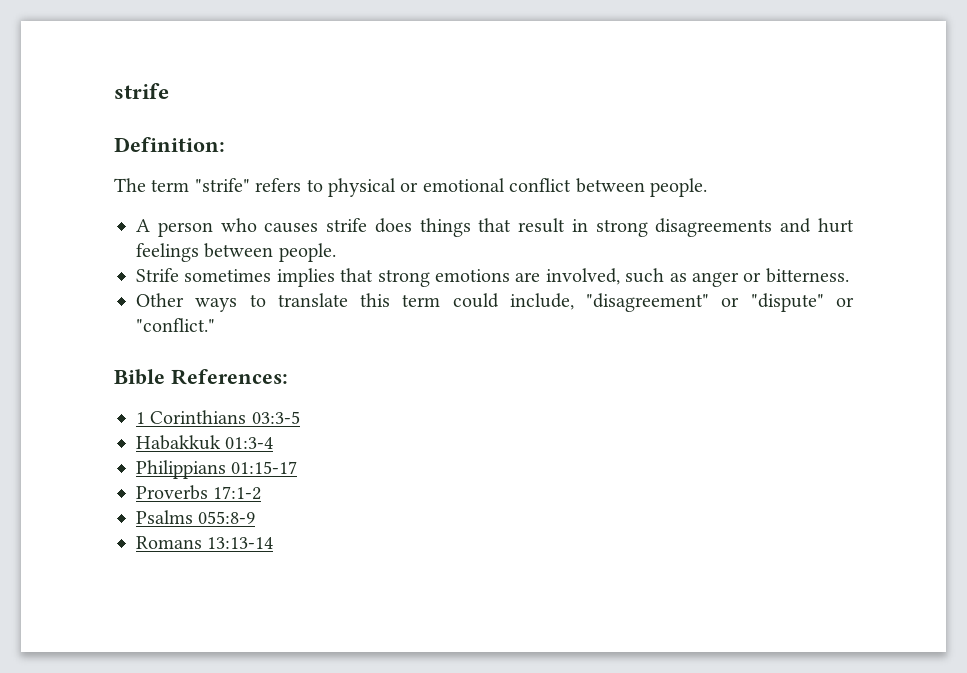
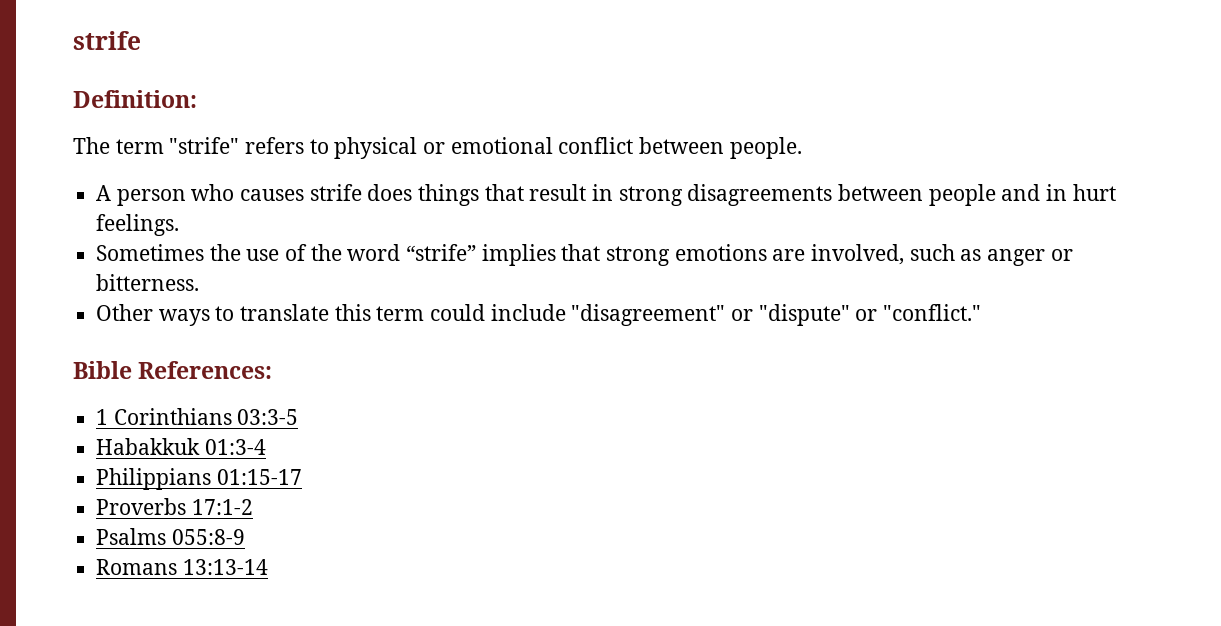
[780,218,854,233] [136,243,336,262] [136,268,272,282] and hurt feelings between people. // Strife sometimes -> [838,184,1116,206] [96,214,180,236] [96,244,477,261] between people and in hurt feelings. // Sometimes the use of the word “strife”
[509,293,574,310] include, -> [490,304,566,321] include

